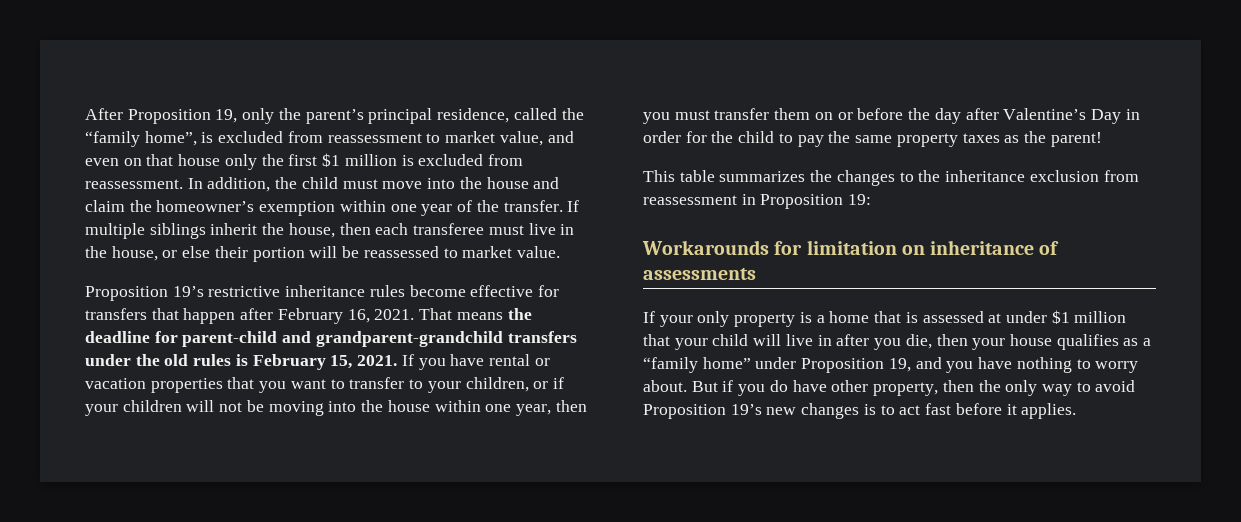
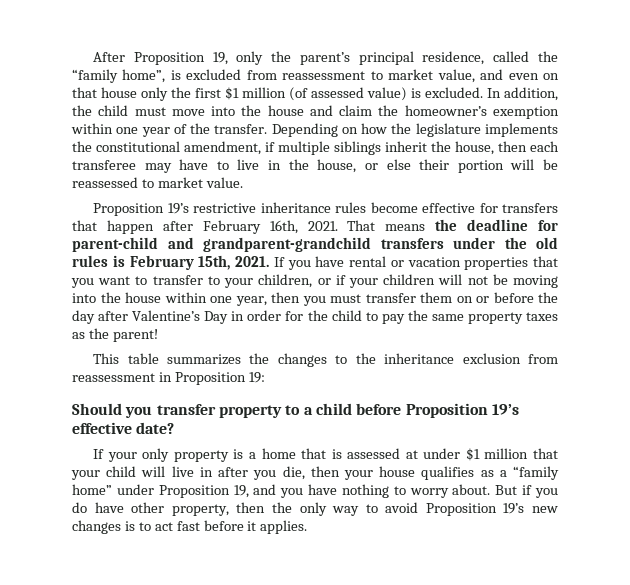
[401,154,523,166] [85,179,183,189] is excluded from reassessment. -> [289,87,483,101] (of assessed value) is excluded.
[567,200,580,212] If -> [271,123,558,137] [72,141,275,155] Depending on how the legislature implements the constitutional amendment, if
[488,225,524,235] must -> [144,159,229,173] may have to
[347,309,370,323] 16, -> [269,220,298,234] 16th,
[330,355,353,369] 15, -> [198,255,231,270] 15th,
[642,240,1060,255] [643,268,756,280] Workarounds for limitation on inheritance of assessments -> [72,403,519,418] [72,422,175,434] Should you transfer property to a child before Proposition 19’s effective date?

